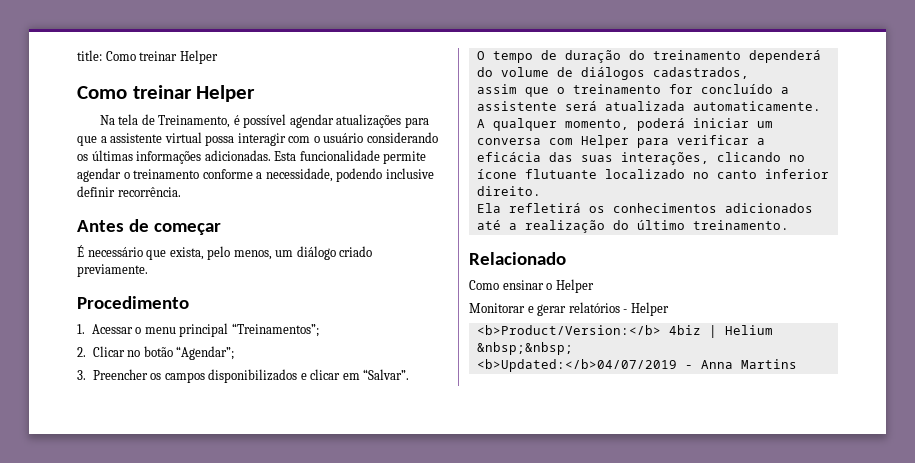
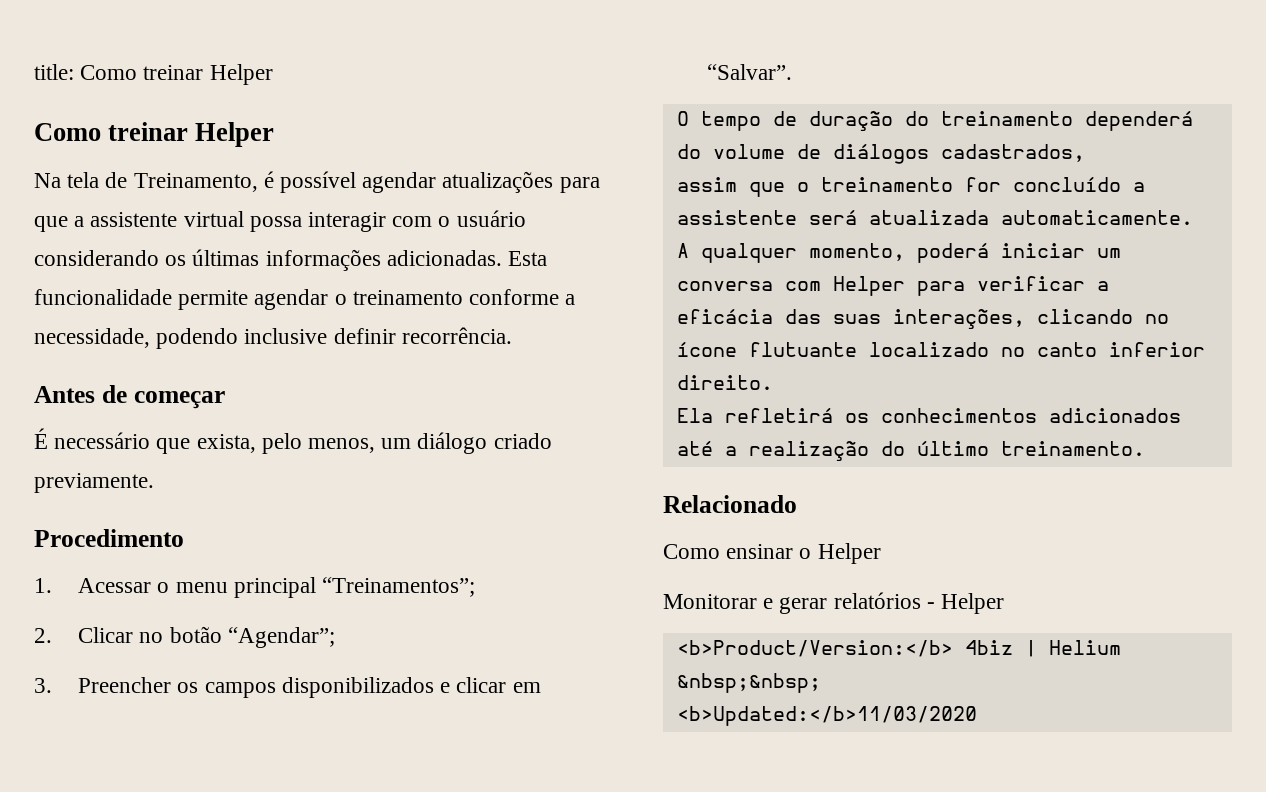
[476,359,797,372] <b>Updated:</b>04/07/2019 - Anna Martins -> [676,706,977,726] <b>Updated:</b>11/03/2020

